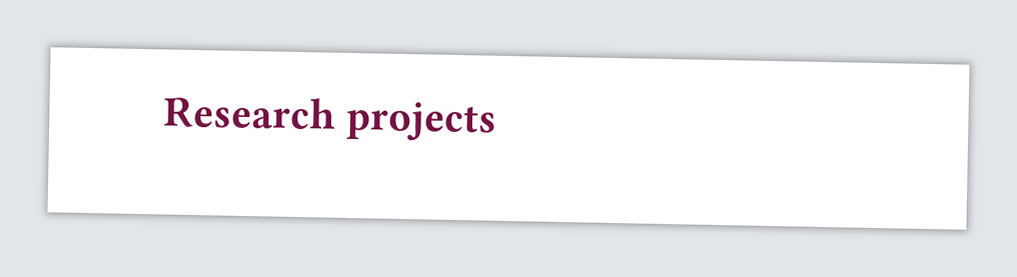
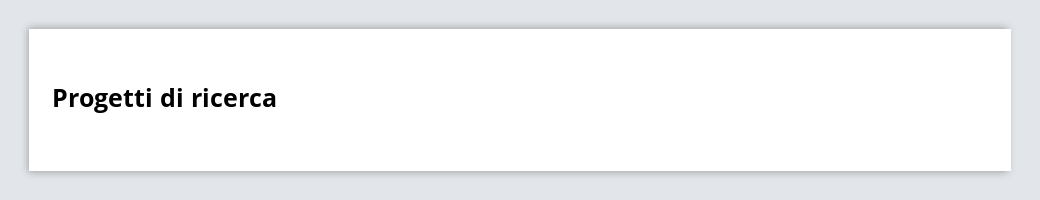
[163,95,498,142] Research projects -> [52,88,277,113] Progetti di ricerca

